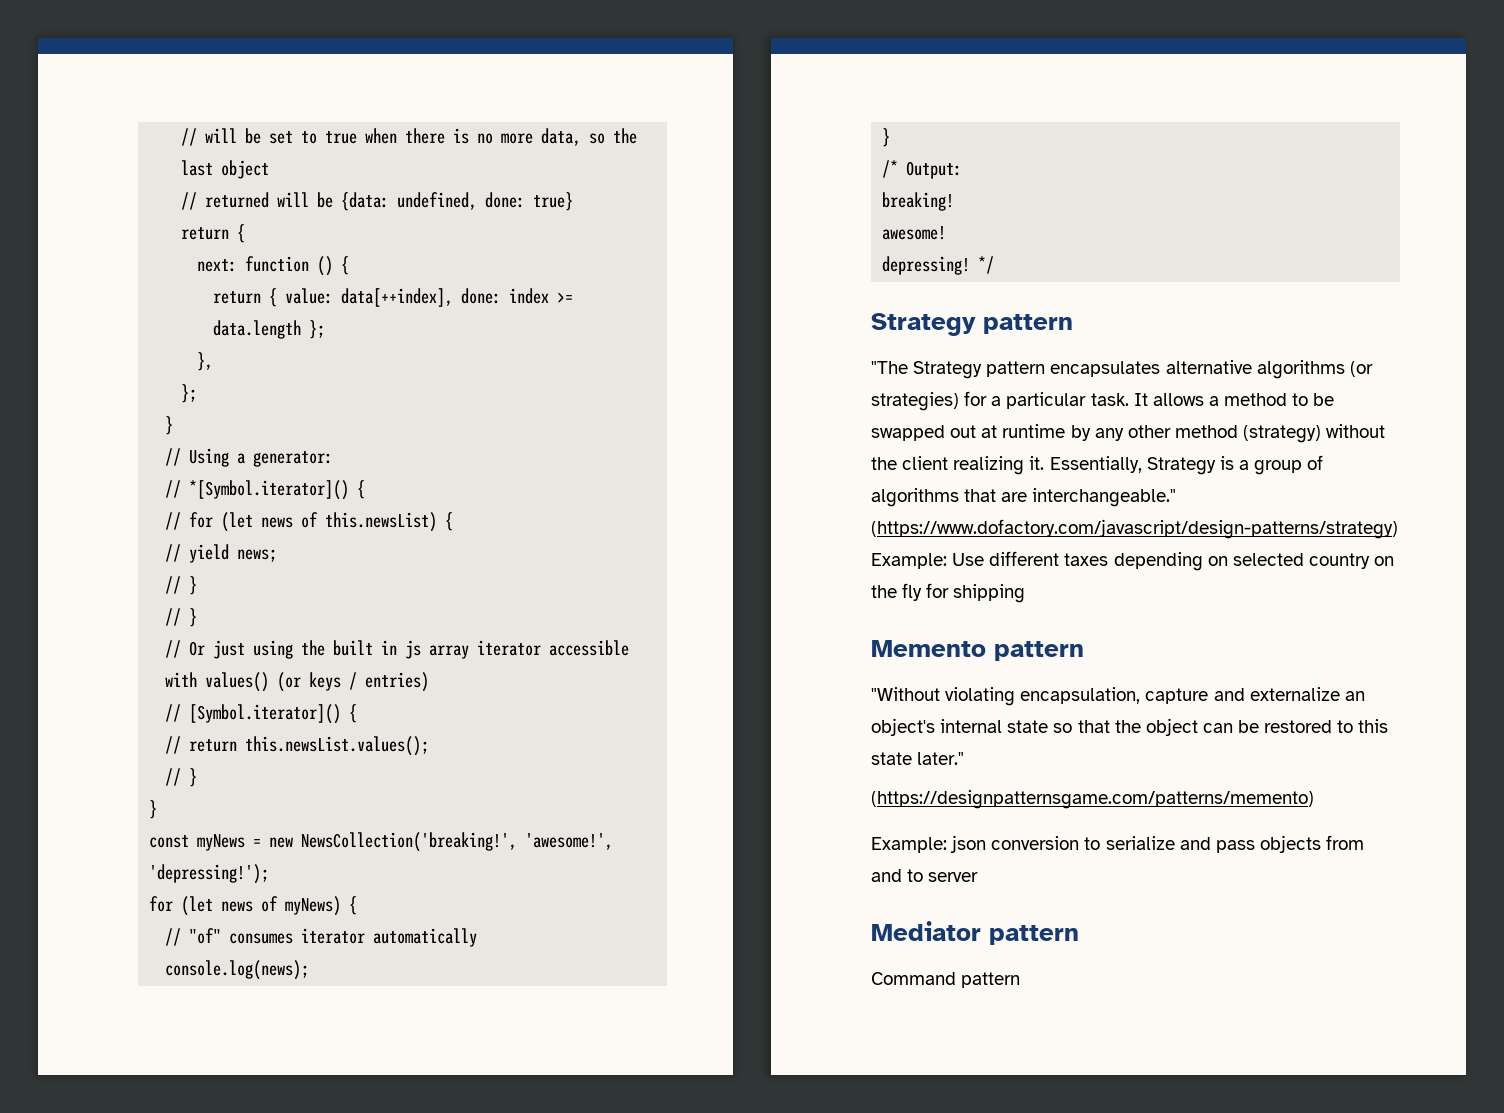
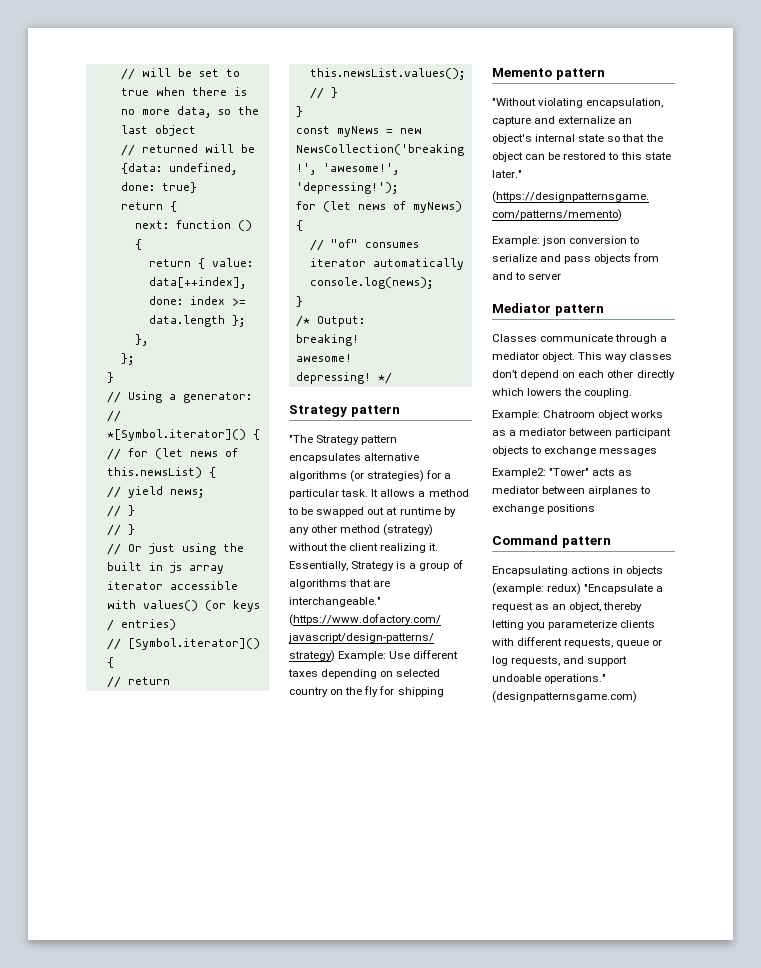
[871,972,1021,988] Command pattern -> [492,334,668,344] [492,352,673,362] [492,370,675,380] [492,388,633,398] [492,410,664,420] [492,428,672,438] [492,446,658,456] [492,468,633,478] [492,486,651,496] [492,504,596,514] [492,535,611,548] [492,566,664,576] [492,583,664,595] [492,602,643,612] [492,620,656,630] [492,637,663,648] [492,656,628,666] [492,674,607,684] [492,691,637,703] Classes communicate through a mediator object. This way classes don’t depend on each other directly which lowers the coupling. // Example: Chatroom object works as a mediator between participant objects to exchange messages // Example2: "Tower" acts as mediator between airplanes to exchange positions // Command pattern // Encapsulating actions in objects (example: redux) "Encapsulate a request as an object, thereby letting you parameterize clients with different requests, queue or log requests, and support undoable operations." (designpatternsgame.com)

